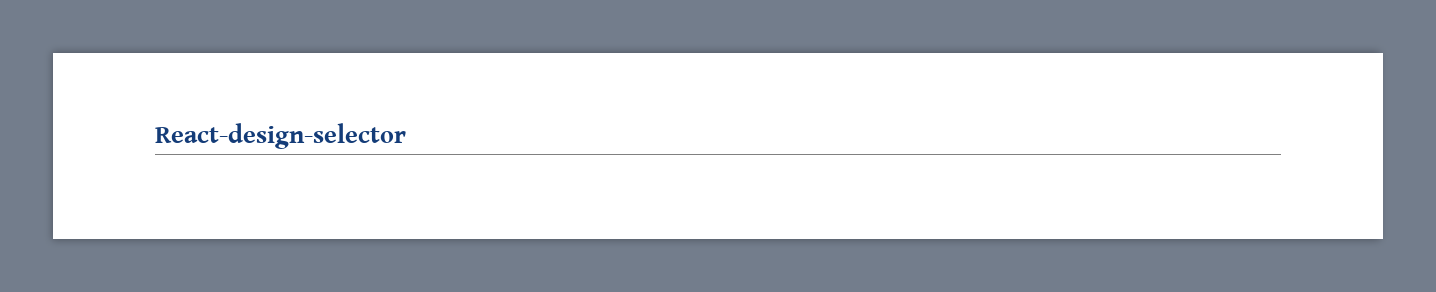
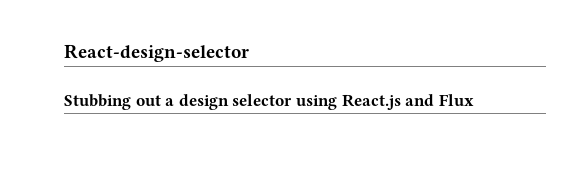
(406, 136) none -> [64,94,474,110] // Stubbing out a design selector using React.js and Flux

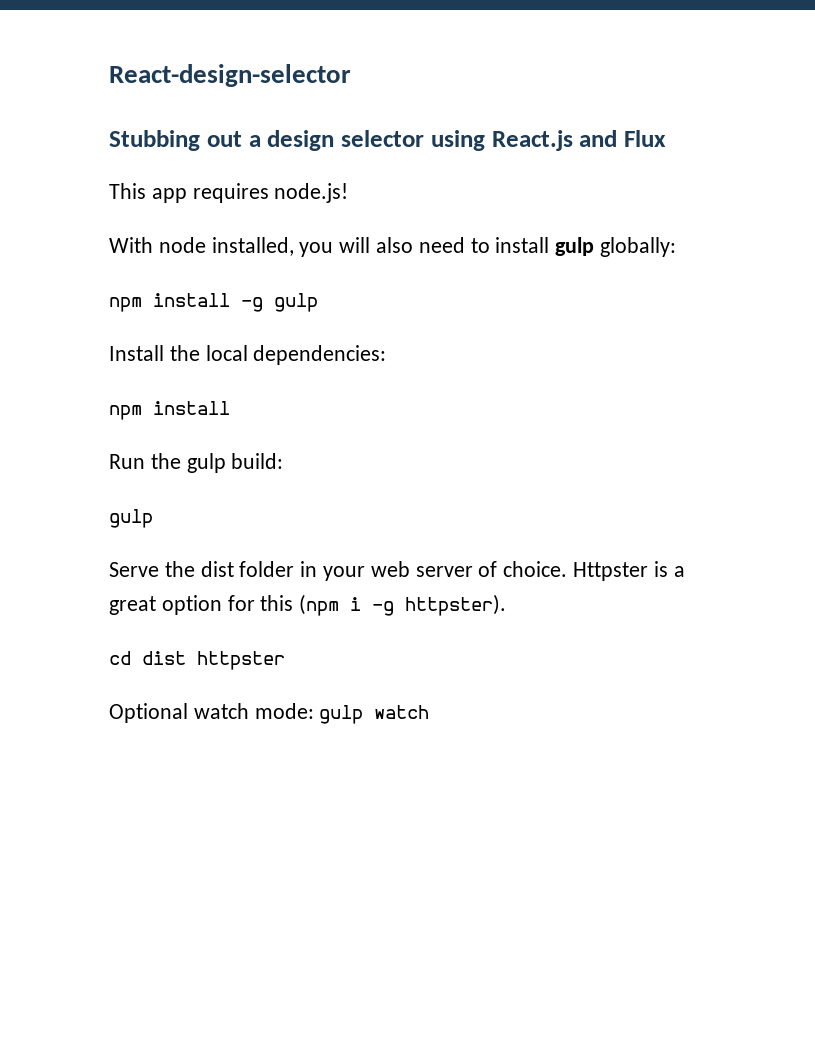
(474, 100) none -> [109,183,349,203] [109,237,677,257] [109,293,318,312] [109,345,387,365] [109,401,230,420] [109,453,284,473] [109,509,153,528] [109,561,685,581] [109,594,507,616] [109,651,285,670] [109,703,430,724] // This app requires node.js! // With node installed, you will also need to install gulp globally: // npm install -g gulp // Install the local dependencies: // npm install // Run the gulp build: // gulp // Serve the dist folder in your web server of choice. Httpster is a great option for this (npm i -g httpster). // cd dist httpster // Optional watch mode: gulp watch

